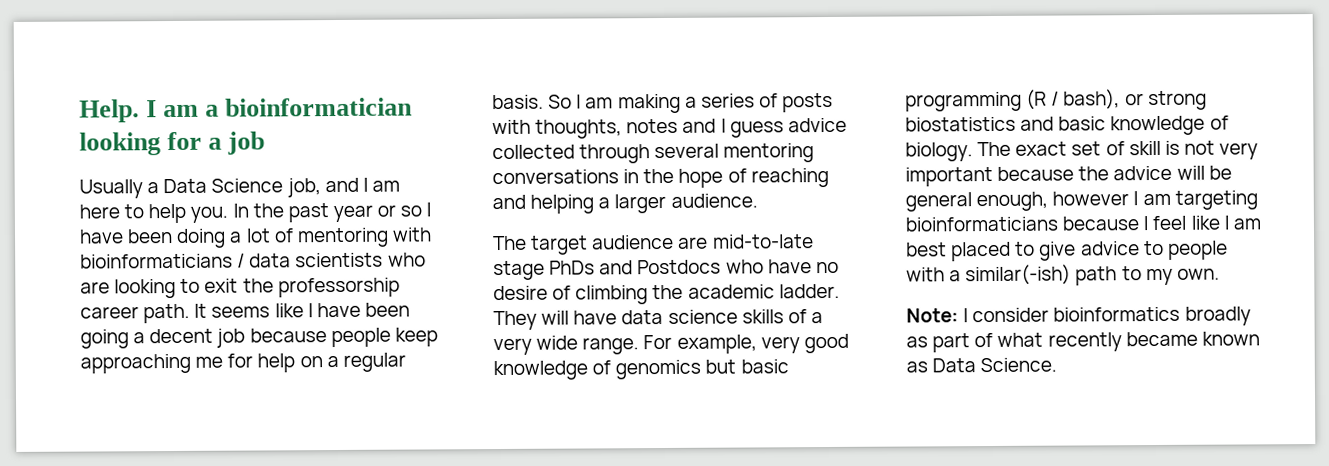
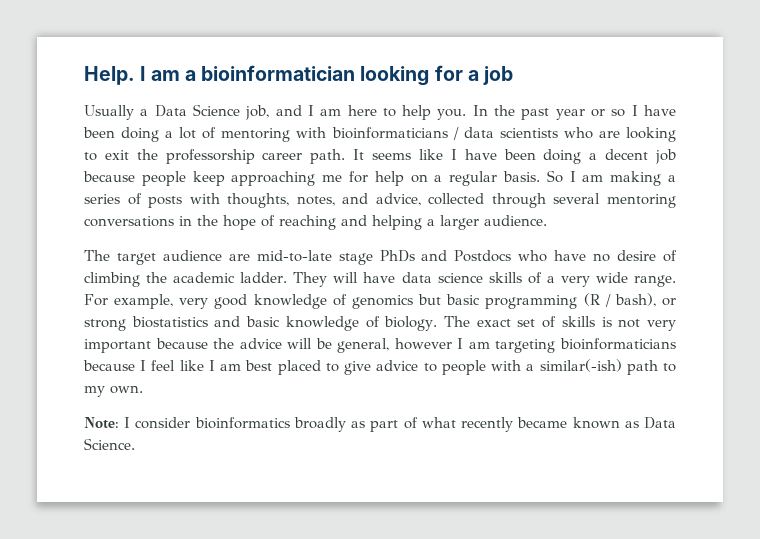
[80,329,129,349] going -> [543,149,582,164] doing
[626,117,847,138] notes and I guess advice -> [296,193,421,206] notes, and advice,
[1128,140,1161,156] skill -> [561,316,595,327] skills
[905,191,1049,212] general enough, -> [337,338,390,353] general,

